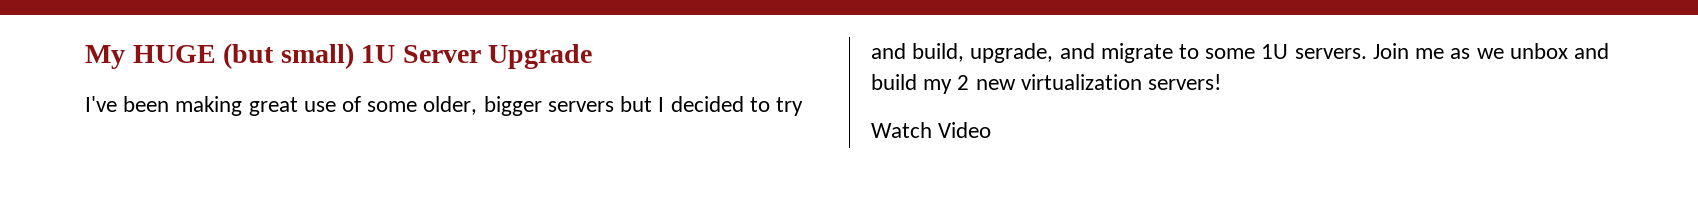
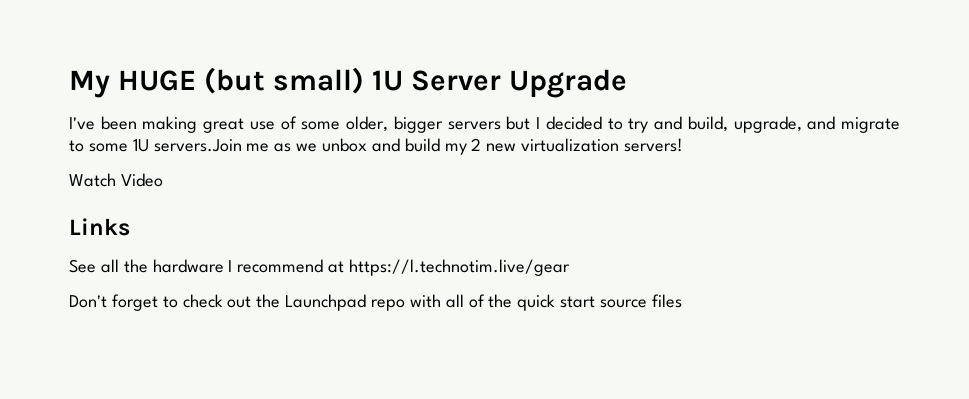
[1294,43,1409,59] servers. Join -> [153,139,242,152] servers.Join
(992, 130) none -> [69,218,130,236] [69,259,571,276] [69,294,682,311] // Links // See all the hardware I recommend at https://l.technotim.live/gear // Don't forget to check out the Launchpad repo with all of the quick start source files

